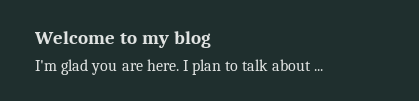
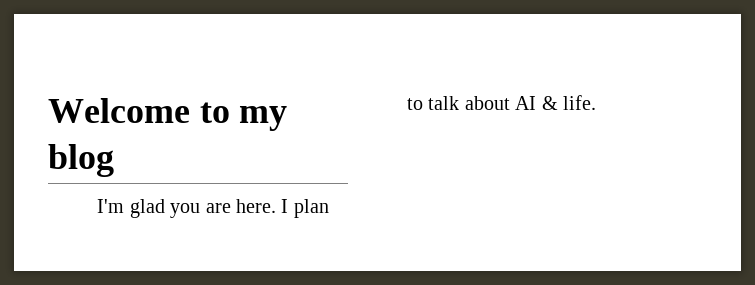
[313,69,323,71] ... -> [515,95,596,110] AI & life.

